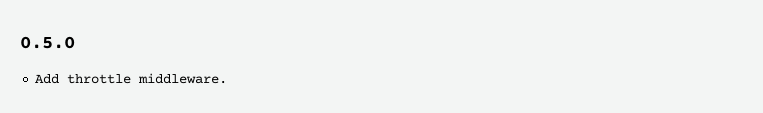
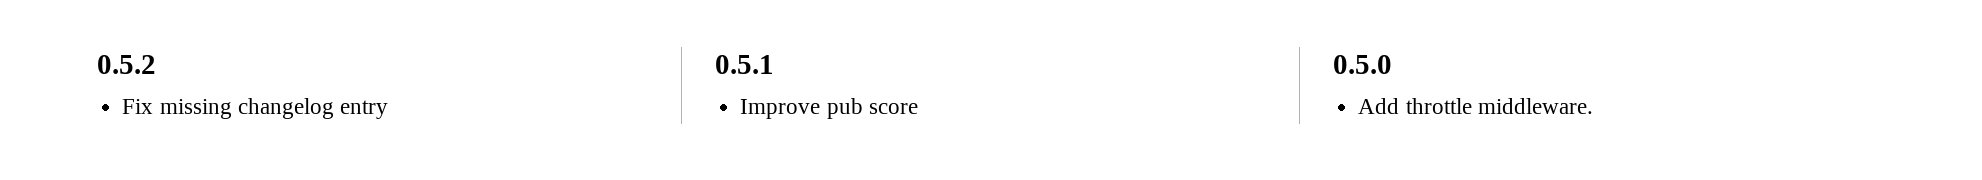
(20, 42) none -> [97,55,156,74] [122,98,388,119] [715,55,774,74] [740,98,918,119] 0.5.2 // Fix missing changelog entry // 0.5.1 // Improve pub score //

